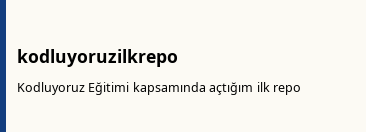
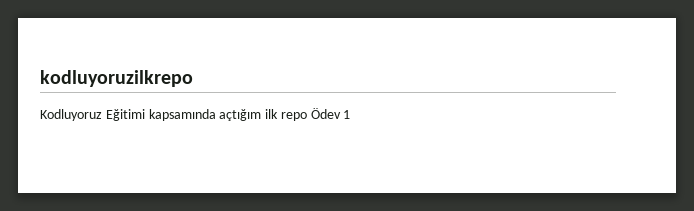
(301, 90) none -> [310,108,351,119] Ödev 1

